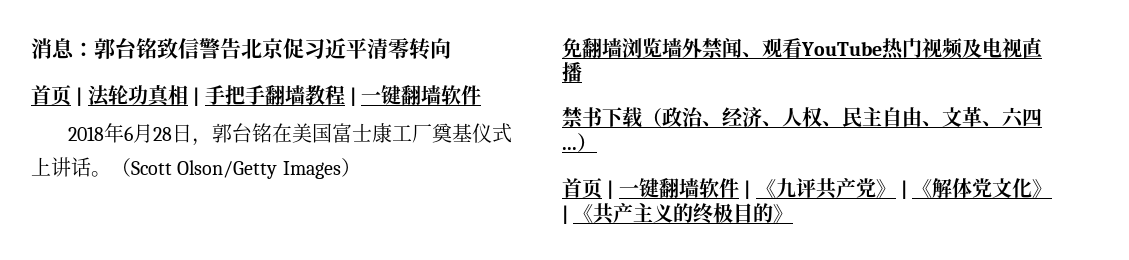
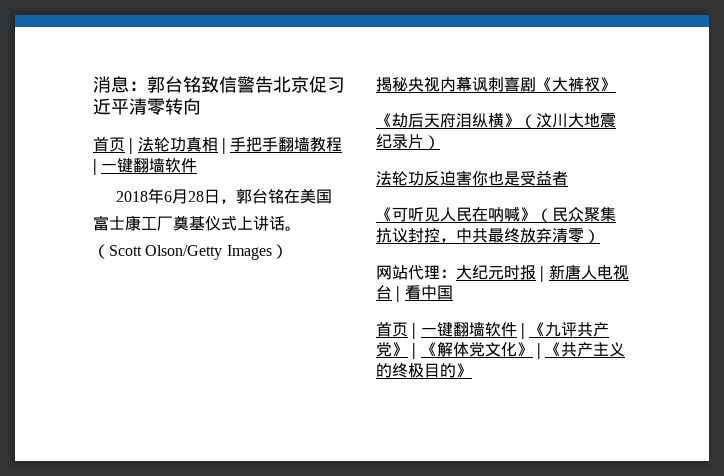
[562,37,1042,60] [562,62,582,82] [562,107,1042,128] [562,133,597,152] 免翻墙浏览墙外禁闻、观看YouTube热门视频及电视直播 // 禁书下载（政治、经济、人权、民主自由、文革、六四...） -> [376,76,616,92] [376,113,616,129] [376,134,440,150] [376,170,568,186] [376,207,616,223] [376,228,600,244] [376,264,629,282] [376,285,453,302] 揭秘央视内幕讽刺喜剧《大裤衩》 // 《劫后天府泪纵横》（汶川大地震纪录片） // 法轮功反迫害你也是受益者 // 《可听见人民在呐喊》（民众聚集抗议封控，中共最终放弃清零） // 网站代理：大纪元时报 | 新唐人电视台 | 看中国

